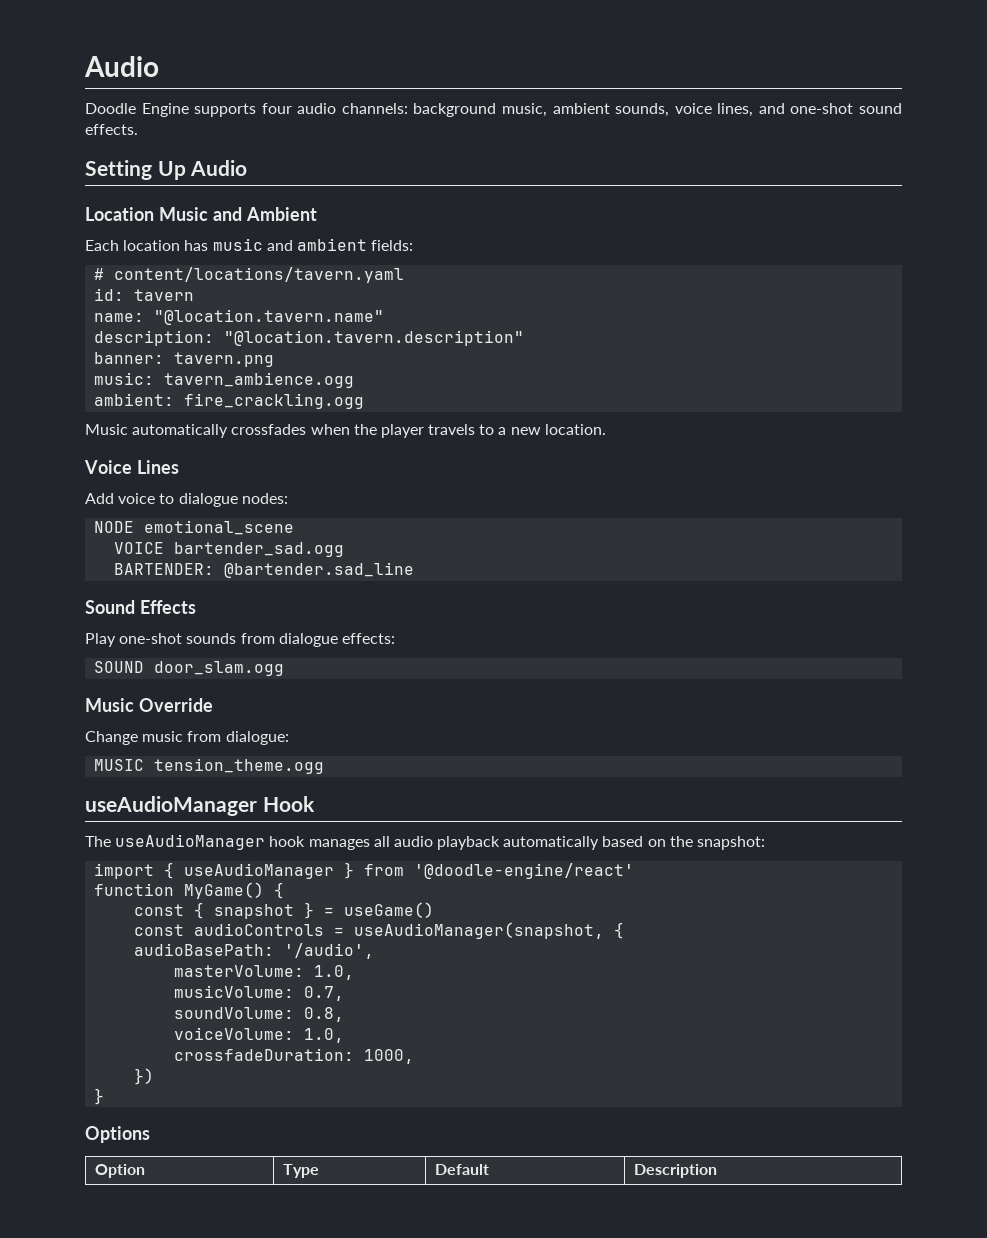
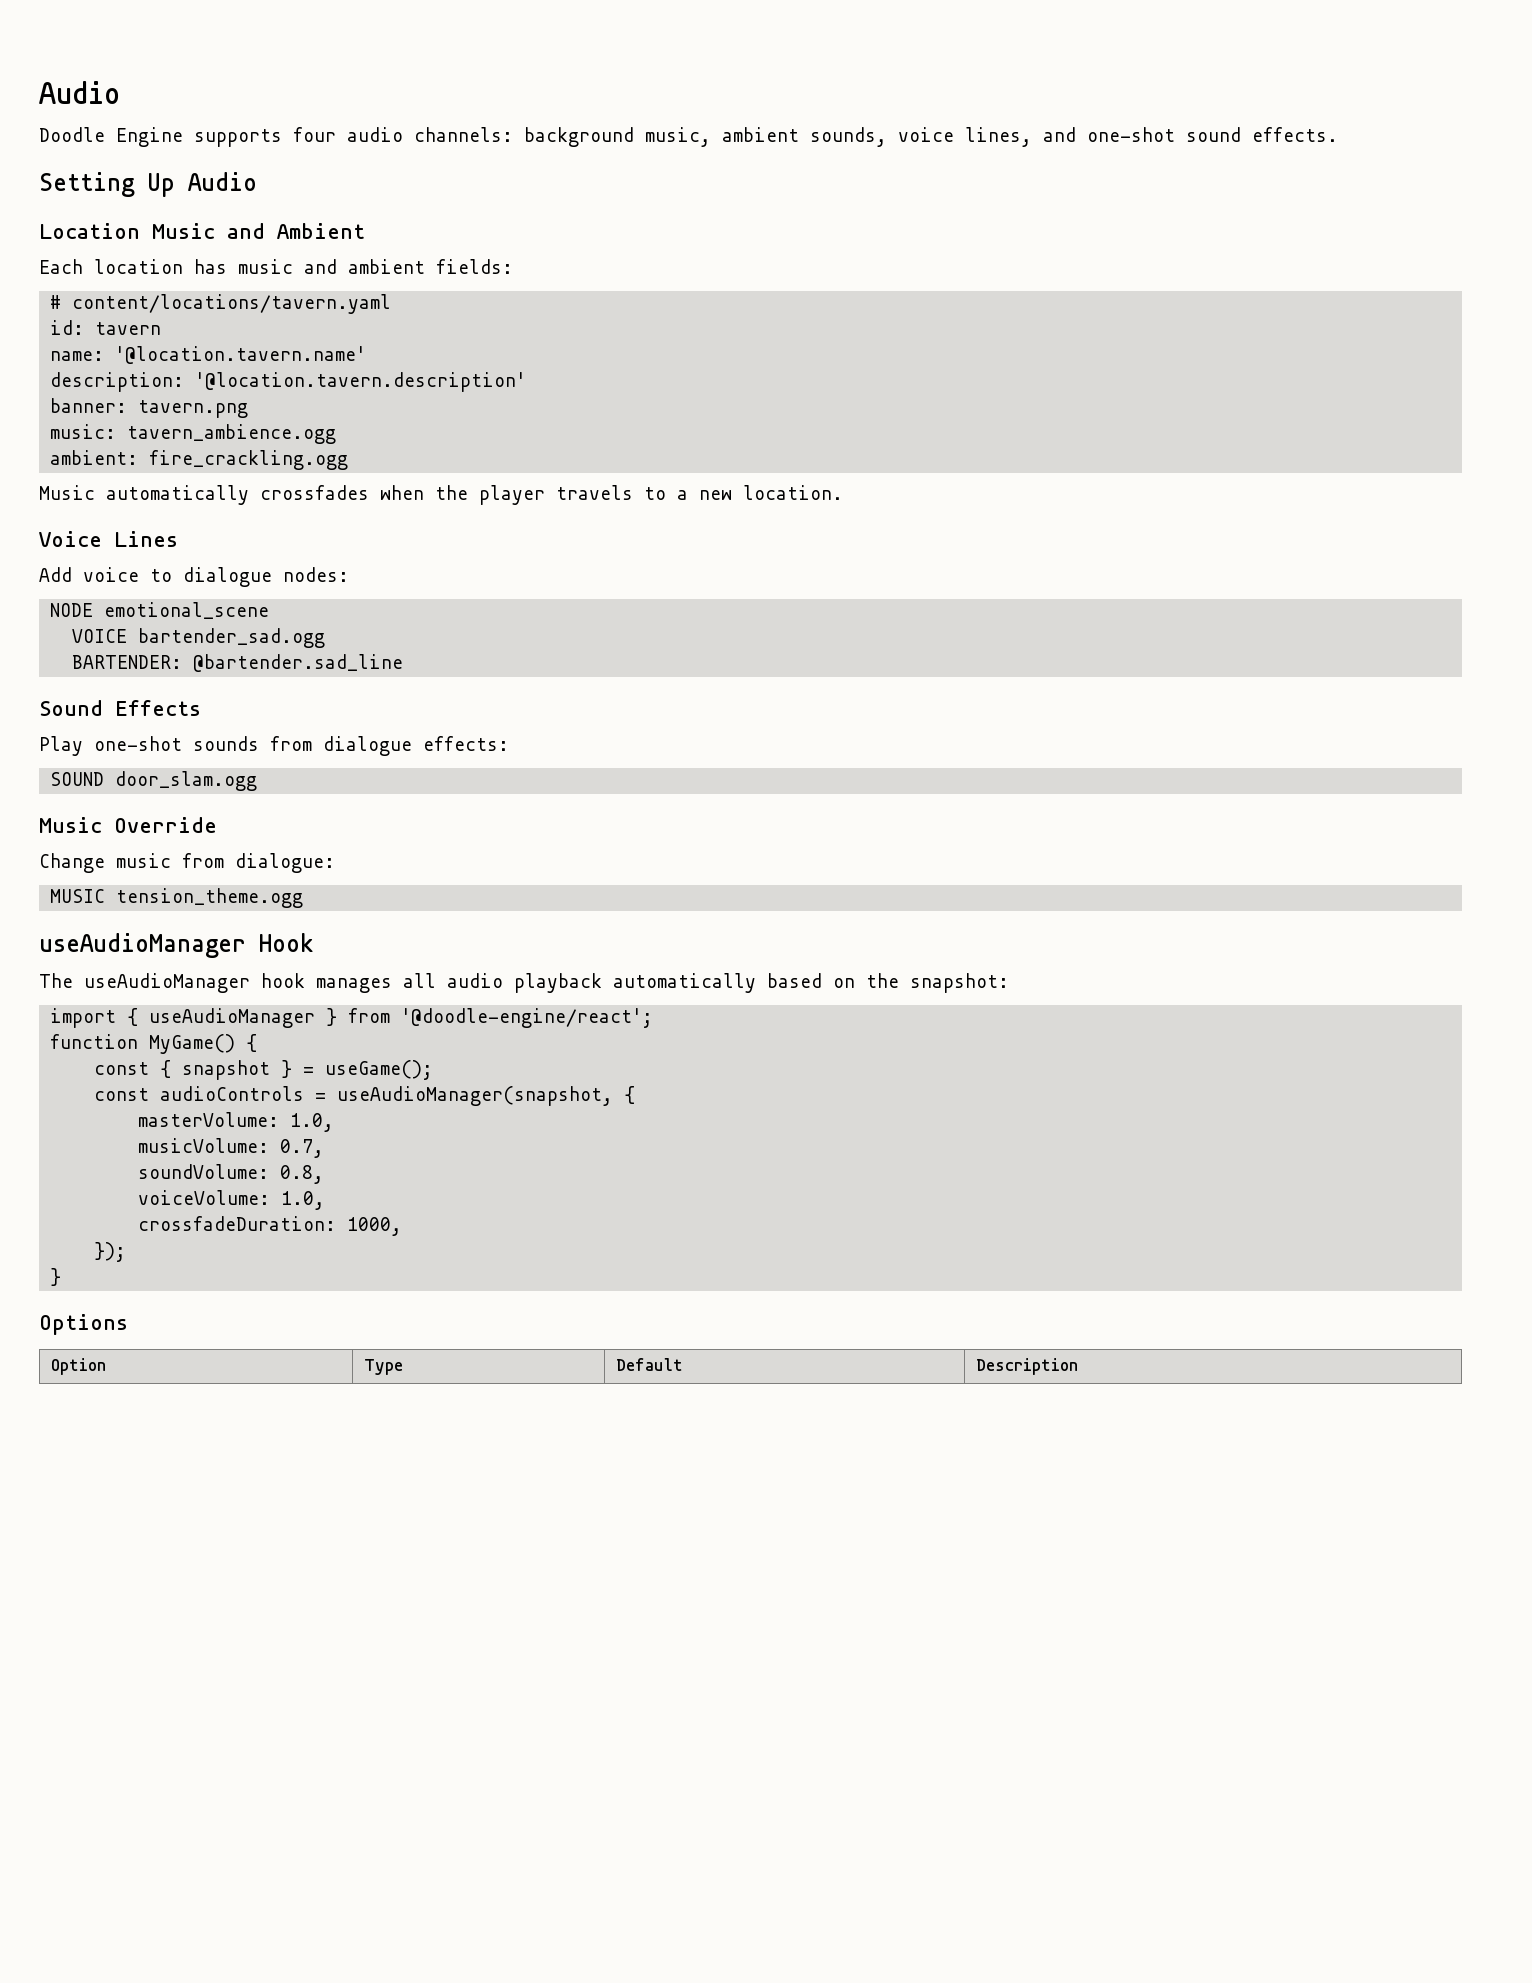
[154,309,385,325] "@location.tavern.name" -> [115,346,367,364] '@location.tavern.name'
[224,330,525,346] "@location.tavern.description" -> [195,372,527,392] '@location.tavern.description'
[414,863,635,879] '@doodle-engine/react' -> [401,1008,654,1028] '@doodle-engine/react';
[344,902,435,918] useGame() -> [325,1060,434,1080] useGame();
[134,943,375,959] // audioBasePath: '/audio', -> (636, 1095) none
[134,1068,155,1085] }) -> [94,1242,127,1262] });

